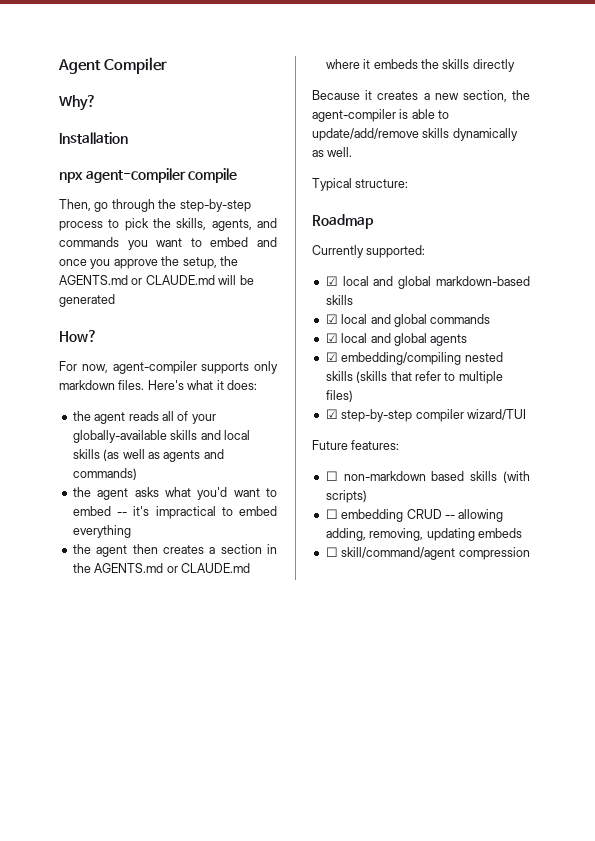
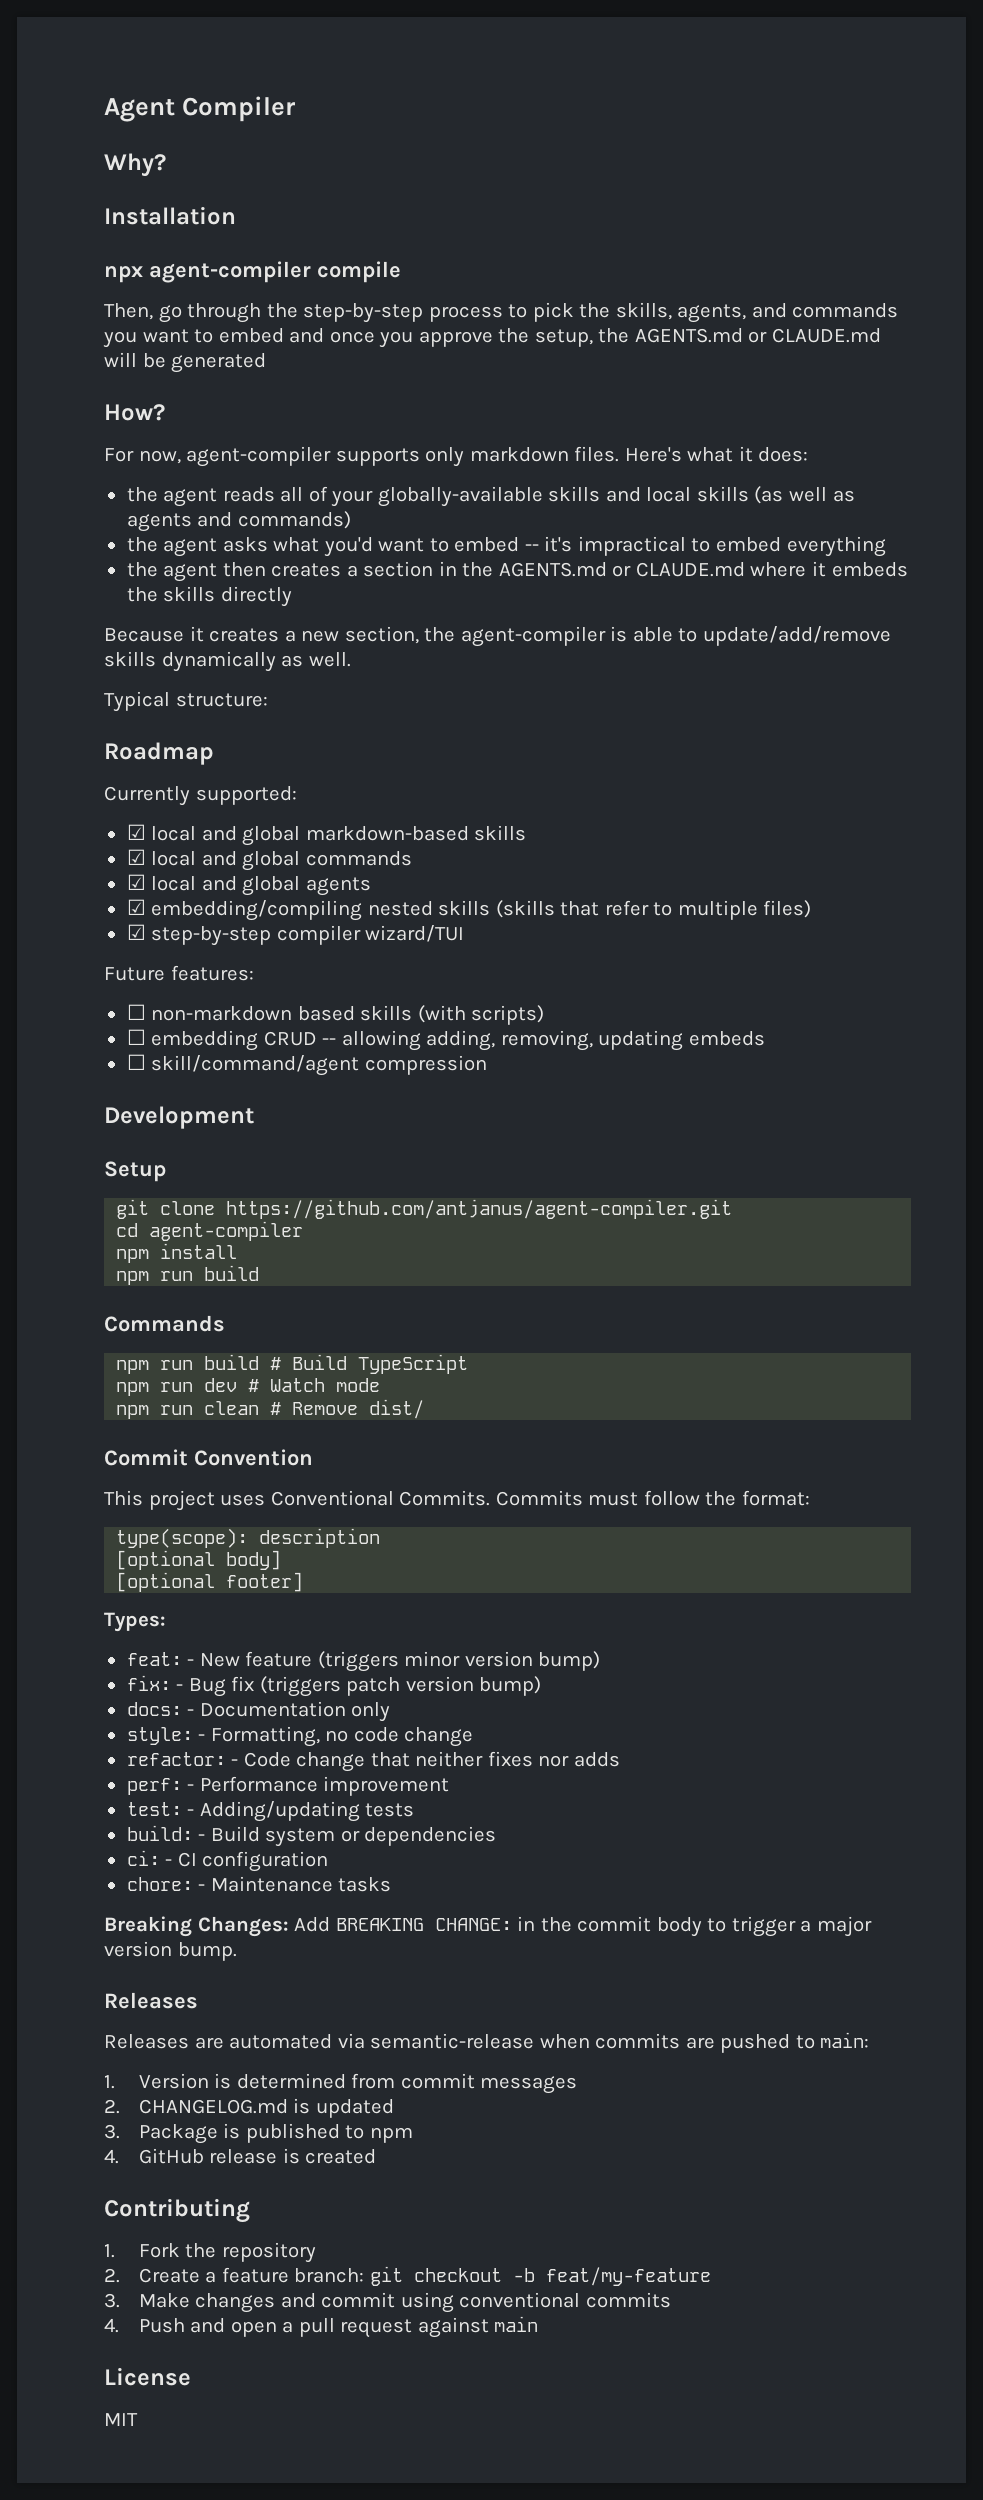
(530, 553) none -> [104,1106,254,1129] [104,1161,166,1182] [116,1199,733,1219] [116,1221,304,1241] [116,1243,238,1263] [116,1265,260,1285] [104,1315,225,1332] [116,1354,469,1374] [116,1378,381,1396] [116,1399,425,1419] [104,1449,313,1466] [104,1490,810,1511] [116,1528,381,1548] [116,1550,282,1570] [116,1572,304,1592] [104,1612,166,1632] [126,1651,601,1672] [126,1675,542,1697] [126,1701,391,1722] [126,1726,474,1747] [126,1751,620,1772] [126,1776,450,1796] [126,1801,415,1822] [126,1825,497,1847] [126,1850,329,1872] [126,1876,392,1892] [104,1916,872,1937] [104,1941,237,1961] [104,1992,198,2009] [104,2032,870,2053] [104,2073,578,2094] [104,2098,394,2118] [104,2123,413,2144] [104,2148,377,2164] [104,2198,250,2223] [104,2242,316,2263] [104,2266,711,2286] [104,2292,671,2313] [104,2316,539,2338] [104,2367,191,2386] [104,2413,138,2426] // Development // Setup // git clone https://github.com/antjanus/agent-compiler.git // cd agent-compiler // npm install // npm run build // Commands // npm run build # Build TypeScript // npm run dev # Watch mode // npm run clean # Remove dist/ // Commit Convention // This project uses Conventional Commits. Commits must follow the format: // type(scope): description // [optional body] // [optional footer] // Types: // feat: - New feature (triggers minor version bump) // fix: - Bug fix (triggers patch version bump) // docs: - Documentation only // style: - Formatting, no code change // refactor: - Code change that neither fixes nor adds // perf: - Performance improvement // test: - Adding/updating tests // build: - Build system or dependencies // ci: - CI configuration // chore: - Maintenance tasks // Breaking Changes: Add BREAKING CHANGE: in the commit body to trigger a major version bump. // Releases // Releases are automated via semantic-release when commits are pushed to main: // 1. Version is determined from commit messages // 2. CHANGELOG.md is updated // 3. Package is published to npm // 4. GitHub release is created // Contributing // 1. Fork the repository // 2. Create a feature branch: git checkout -b feat/my-feature // 3. Make changes and commit using conventional commits // 4. Push and open a pull request against main // License // MIT

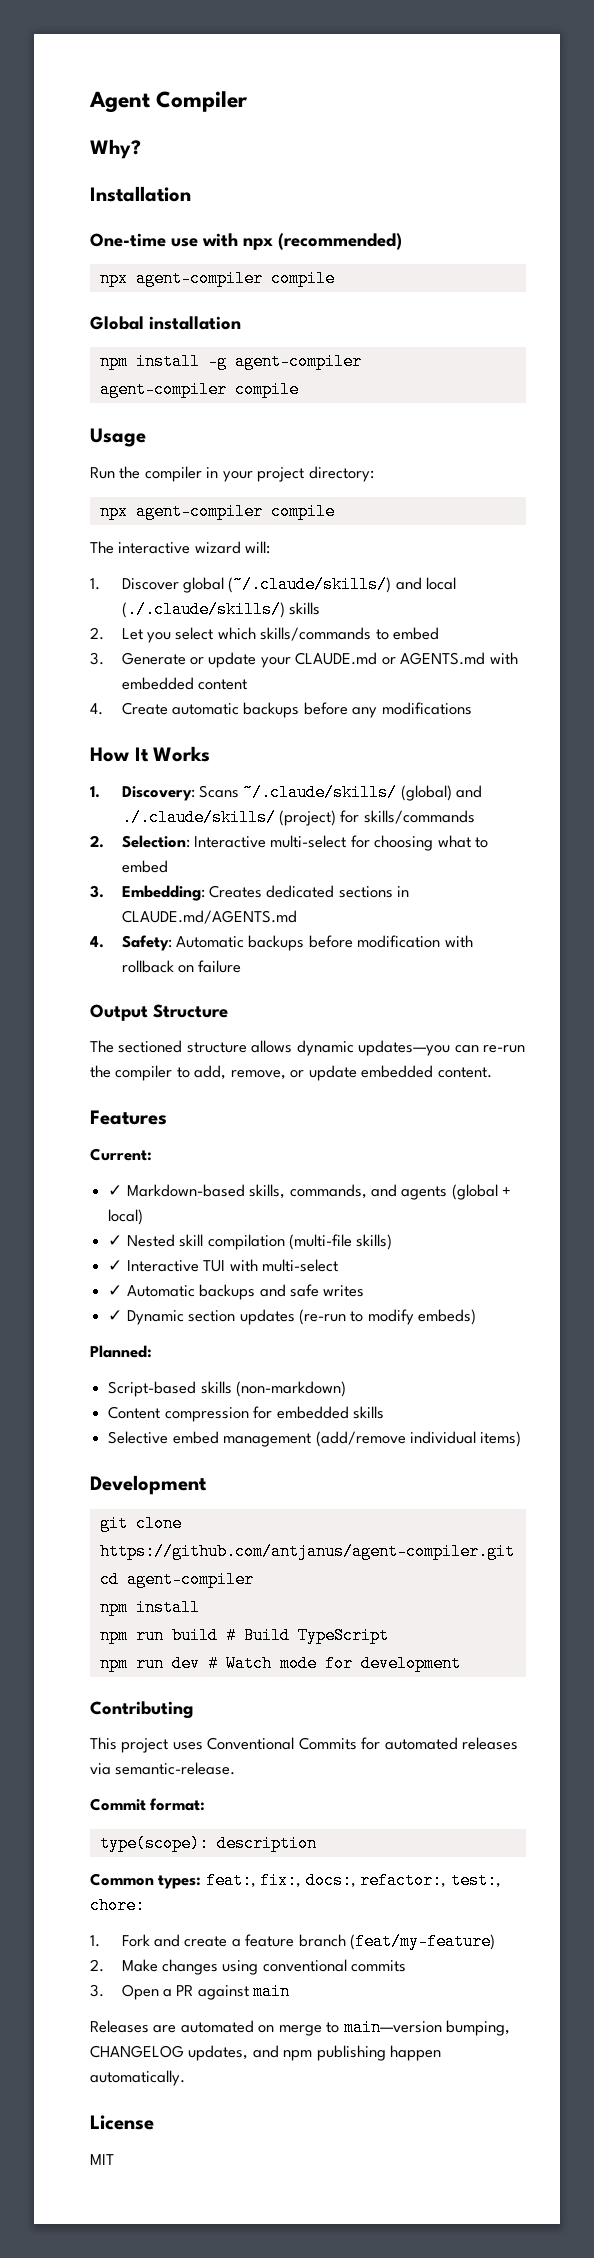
[104,261,401,283] [104,302,899,323] [103,328,881,348] [104,352,267,373] [104,404,165,421] [104,446,809,467] [126,486,855,507] [126,511,351,532] [126,536,886,557] [126,561,908,582] [126,586,292,607] [104,626,891,647] [104,651,351,672] [104,691,268,712] [104,742,214,765] [104,786,297,806] [126,824,527,846] [126,849,412,871] [126,874,371,896] [126,899,812,921] [126,924,465,946] [104,965,254,981] [126,1004,545,1025] [126,1029,765,1051] [126,1054,487,1076] npx agent-compiler compile // Then, go through the step-by-step process to pick the skills, agents, and commands you want to embed and once you approve the setup, the AGENTS.md or CLAUDE.md will be generated // How? // For now, agent-compiler supports only markdown files. Here's what it does: // the agent reads all of your globally-available skills and local skills (as well as agents and commands) // the agent asks what you'd want to embed -- it's impractical to embed everything // the agent then creates a section in the AGENTS.md or CLAUDE.md where it embeds the skills directly // Because it creates a new section, the agent-compiler is able to update/add/remove skills dynamically as well. // Typical structure: // Roadmap // Currently supported: // ☑ local and global markdown-based skills // ☑ local and global commands // ☑ local and global agents // ☑ embedding/compiling nested skills (skills that refer to multiple files) // ☑ step-by-step compiler wizard/TUI // Future features: // ☐ non-markdown based skills (with scripts) // ☐ embedding CRUD -- allowing adding, removing, updating embeds // ☐ skill/command/agent compression -> [90,233,402,250] [99,270,335,287] [90,316,241,330] [99,353,362,370] [99,381,299,398] [90,428,146,447] [90,466,374,482] [99,503,335,520] [90,541,271,554] [90,576,457,593] [121,601,321,618] [90,627,440,643] [90,652,518,668] [121,677,248,690] [90,702,472,718] [90,746,211,762] [90,784,483,801] [121,809,475,826] [90,835,489,851] [121,860,168,873] [90,885,410,901] [121,910,297,924] [90,935,473,951] [121,960,242,973] [90,1004,228,1021] [90,1040,526,1056] [90,1065,492,1081] [90,1110,167,1125] [90,1148,152,1161] [108,1184,512,1200] [108,1209,144,1225] [108,1234,393,1250] [108,1259,338,1272] [108,1284,365,1300] [108,1309,477,1325] [90,1345,152,1358] [108,1381,347,1397] [108,1406,384,1422] [108,1431,522,1447] One-time use with npx (recommended) // npx agent-compiler compile // Global installation // npm install -g agent-compiler // agent-compiler compile // Usage // Run the compiler in your project directory: // npx agent-compiler compile // The interactive wizard will: // 1. Discover global (~/.claude/skills/) and local (./.claude/skills/) skills // 2. Let you select which skills/commands to embed // 3. Generate or update your CLAUDE.md or AGENTS.md with embedded content // 4. Create automatic backups before any modifications // How It Works // 1. Discovery: Scans ~/.claude/skills/ (global) and ./.claude/skills/ (project) for skills/commands // 2. Selection: Interactive multi-select for choosing what to embed // 3. Embedding: Creates dedicated sections in CLAUDE.md/AGENTS.md // 4. Safety: Automatic backups before modification with rollback on failure // Output Structure // The sectioned structure allows dynamic updates—you can re-run the compiler to add, remove, or update embedded content. // Features // Current: // ✓ Markdown-based skills, commands, and agents (global + local) // ✓ Nested skill compilation (multi-file skills) // ✓ Interactive TUI with multi-select // ✓ Automatic backups and safe writes // ✓ Dynamic section updates (re-run to modify embeds) // Planned: // Script-based skills (non-markdown) // Content compression for embedded skills // Selective embed management (add/remove individual items)
[104,1161,166,1182] // Setup -> (207, 1485) none
[104,1315,225,1332] [116,1354,260,1374] // Commands // npm run build -> (218, 1635) none
[116,1399,425,1419] [104,1449,313,1466] [104,1490,810,1511] [116,1528,381,1548] [116,1550,282,1570] [116,1572,304,1592] [104,1612,166,1632] [126,1651,601,1672] [126,1675,542,1697] [126,1701,391,1722] [126,1726,474,1747] [126,1751,620,1772] [126,1776,450,1796] [126,1801,415,1822] [126,1825,497,1847] [126,1850,329,1872] [126,1876,392,1892] [104,1916,872,1937] [104,1941,237,1961] [104,1992,198,2009] [104,2032,870,2053] [104,2073,578,2094] [104,2098,394,2118] [104,2123,413,2144] [104,2148,377,2164] [104,2198,250,2223] [104,2242,316,2263] [104,2266,711,2286] [104,2292,671,2313] [104,2316,539,2338] // npm run clean # Remove dist/ // Commit Convention // This project uses Conventional Commits. Commits must follow the format: // type(scope): description // [optional body] // [optional footer] // Types: // feat: - New feature (triggers minor version bump) // fix: - Bug fix (triggers patch version bump) // docs: - Documentation only // style: - Formatting, no code change // refactor: - Code change that neither fixes nor adds // perf: - Performance improvement // test: - Adding/updating tests // build: - Build system or dependencies // ci: - CI configuration // chore: - Maintenance tasks // Breaking Changes: Add BREAKING CHANGE: in the commit body to trigger a major version bump. // Releases // Releases are automated via semantic-release when commits are pushed to main: // 1. Version is determined from commit messages // 2. CHANGELOG.md is updated // 3. Package is published to npm // 4. GitHub release is created // Contributing // 1. Fork the repository // 2. Create a feature branch: git checkout -b feat/my-feature // 3. Make changes and commit using conventional commits // 4. Push and open a pull request against main -> [324,1655,461,1672] [90,1701,193,1719] [90,1737,519,1753] [90,1762,236,1775] [90,1798,206,1811] [99,1835,317,1852] [90,1872,501,1889] [90,1897,145,1914] [90,1933,496,1950] [90,1959,407,1975] [90,1983,291,2000] [90,2019,511,2036] [90,2045,442,2061] [90,2070,185,2086] for development // Contributing // This project uses Conventional Commits for automated releases via semantic-release. // Commit format: // type(scope): description // Common types: feat:, fix:, docs:, refactor:, test:, chore: // 1. Fork and create a feature branch (feat/my-feature) // 2. Make changes using conventional commits // 3. Open a PR against main // Releases are automated on merge to main—version bumping, CHANGELOG updates, and npm publishing happen automatically.

